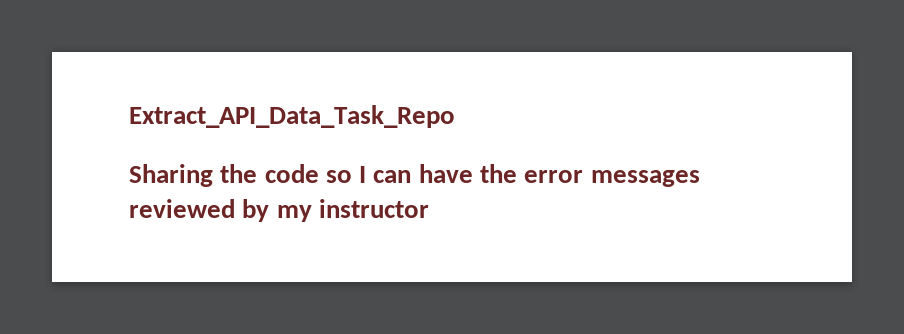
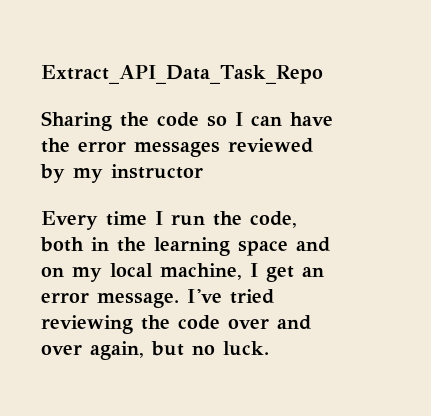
(429, 208) none -> [41,211,297,230] [40,237,330,256] [41,263,324,282] [41,289,274,308] [41,315,311,334] [41,341,269,360] // Every time I run the code, both in the learning space and on my local machine, I get an error message. I've tried reviewing the code over and over again, but no luck.

